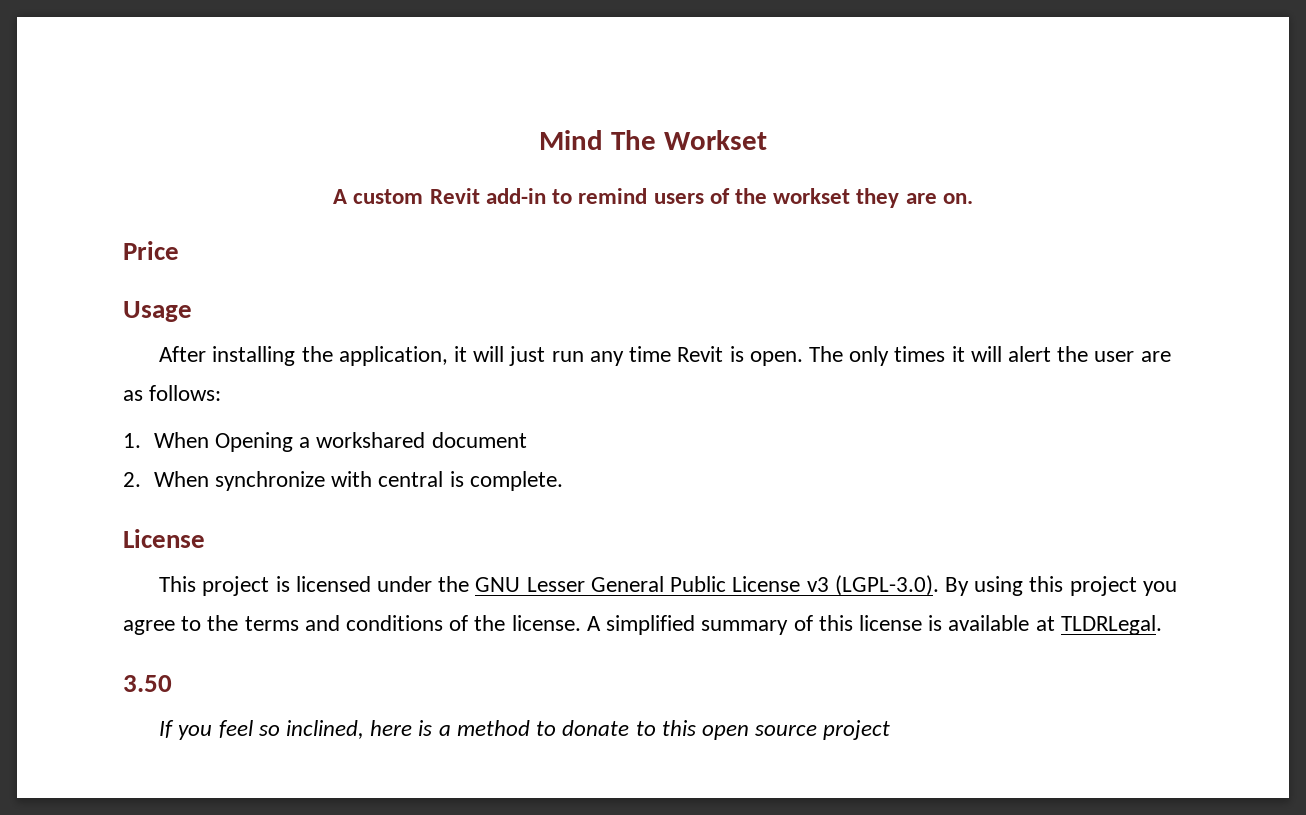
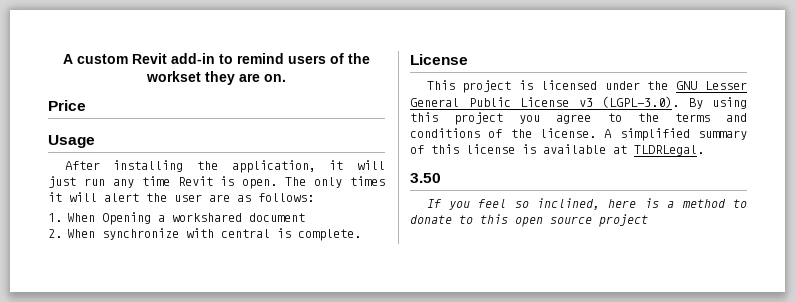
[539,130,767,150] Mind The Workset // -> (63, 59) none

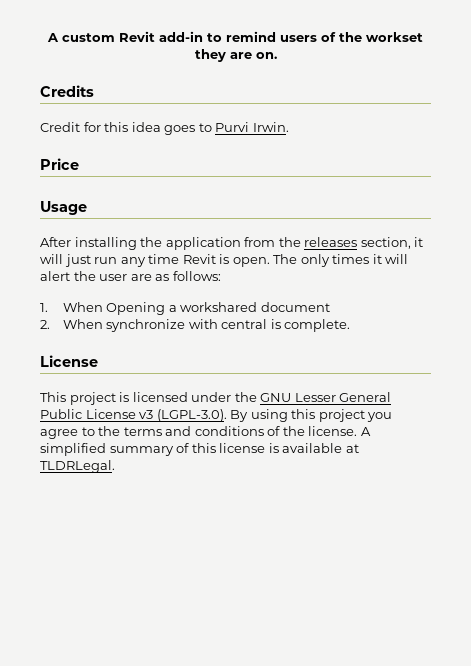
(286, 78) none -> [40,85,94,97] [40,122,289,135] // Credits // Credit for this idea goes to Purvi Irwin.
[231,160,316,173] application, -> [165,237,411,250] application from the releases section,
[410,173,441,183] [426,198,747,210] [410,214,648,227] // 3.50 // If you feel so inclined, here is a method to donate to this open source project -> (115, 466) none

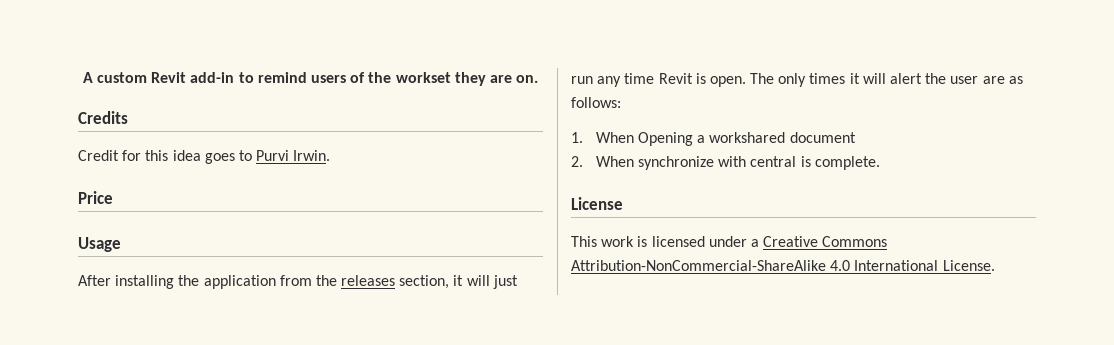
[69,392,116,405] project -> [601,236,635,247] work
[234,392,392,402] [40,409,393,422] [40,426,371,439] [40,443,359,456] [40,460,115,473] the GNU Lesser General Public License v3 (LGPL-3.0). By using this project you agree to the terms and conditions of the license. A simplified summary of this license is available at TLDRLegal. -> [750,236,888,247] [571,260,995,271] a Creative Commons Attribution-NonCommercial-ShareAlike 4.0 International License.

